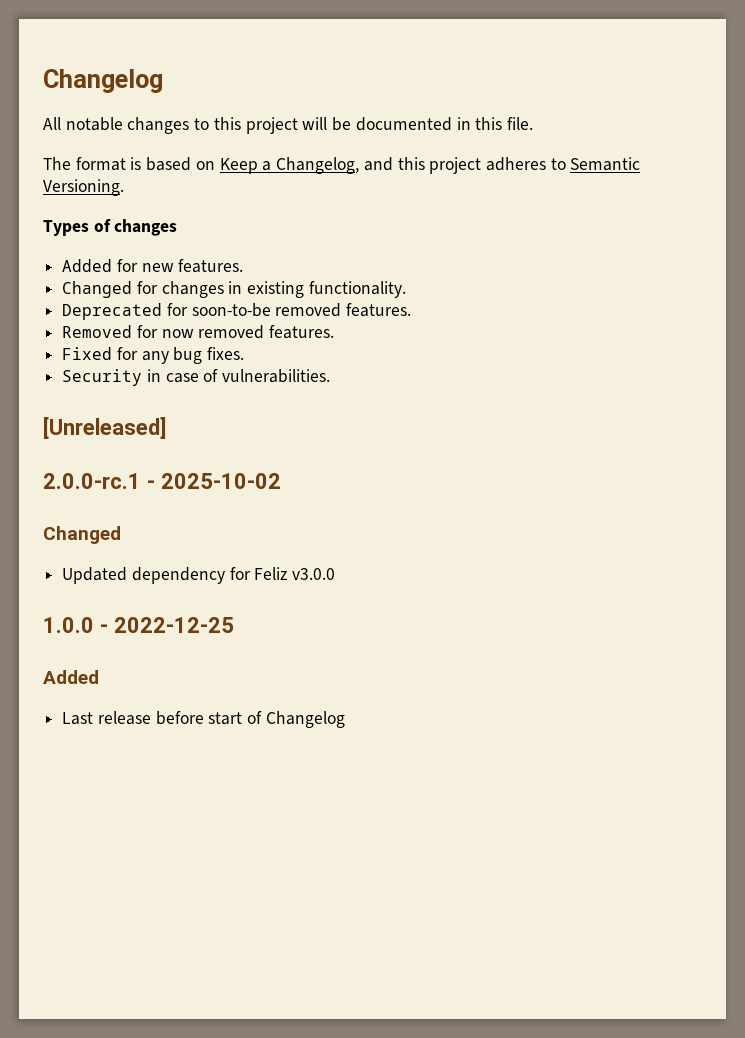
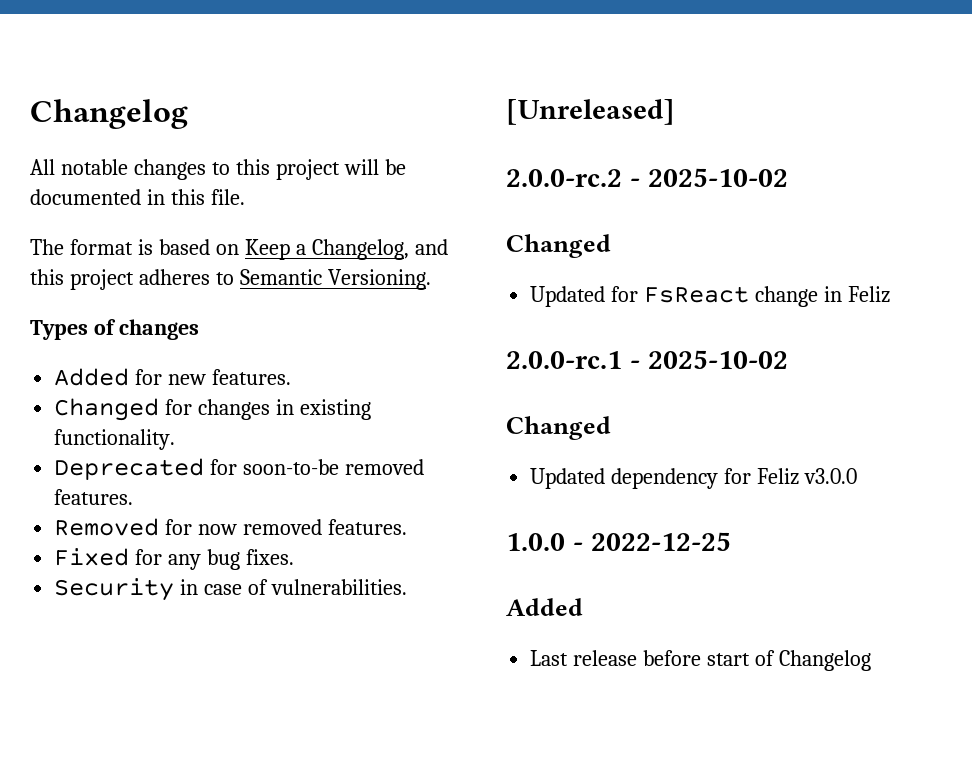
(166, 428) none -> [506,168,788,187] [506,234,611,258] [530,286,890,307] // 2.0.0-rc.2 - 2025-10-02 // Changed // Updated for FsReact change in Feliz

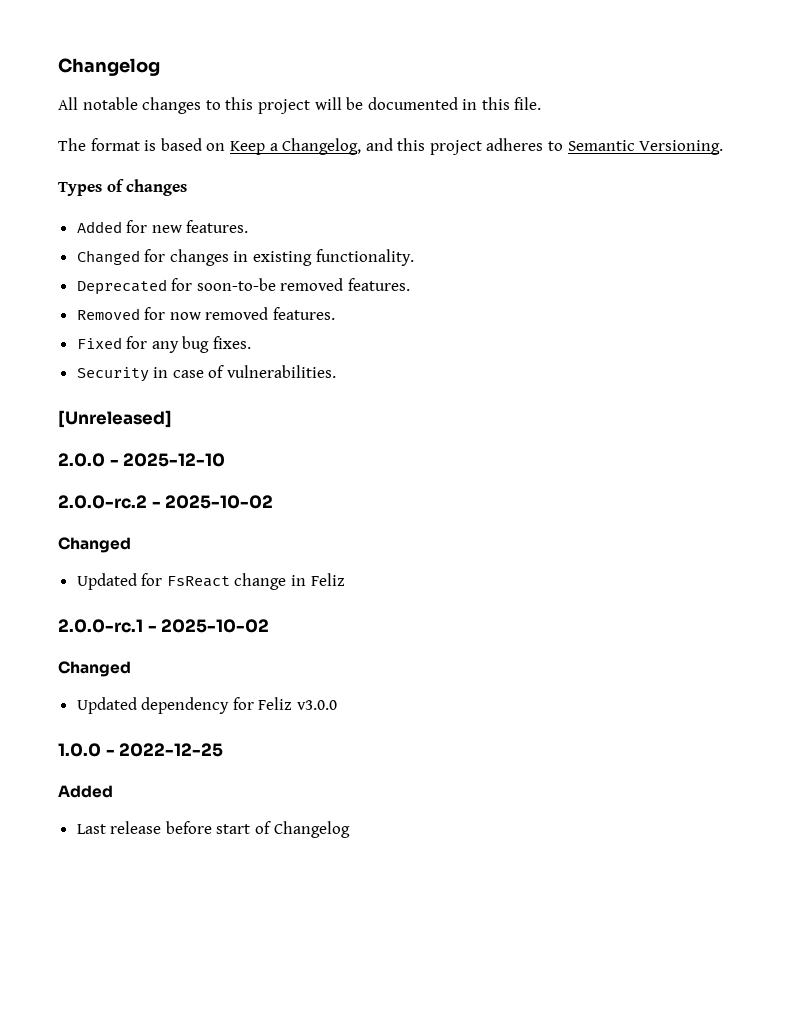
(675, 112) none -> [58,453,226,467] // 2.0.0 - 2025-12-10

